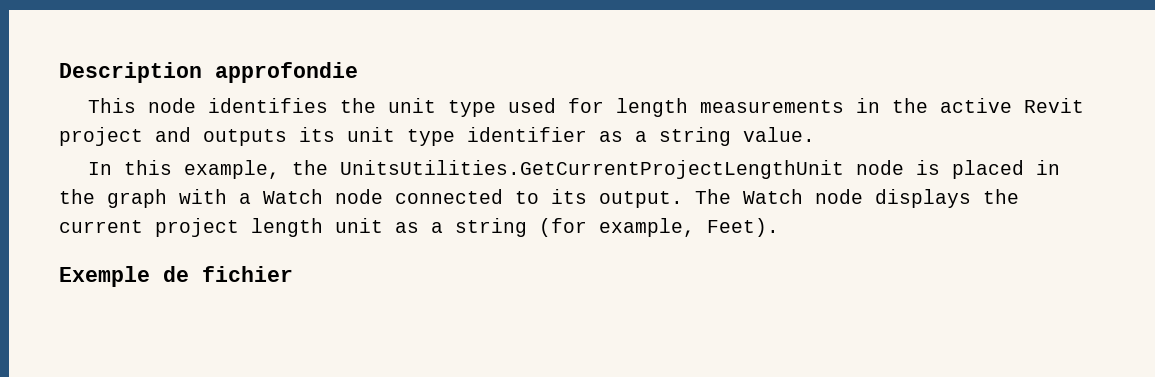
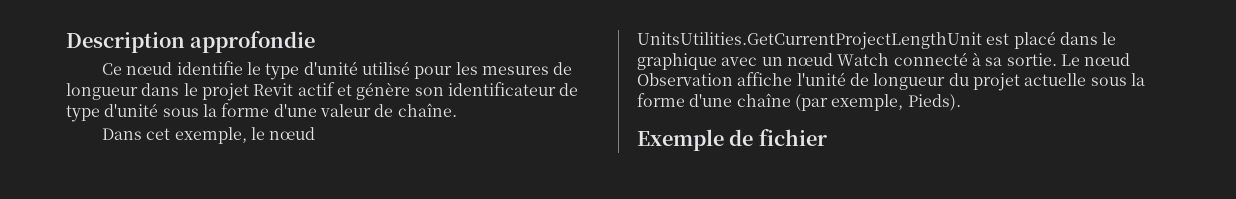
[87,98,1084,117] [59,127,815,146] [87,160,1060,179] [59,189,1019,208] [59,218,779,237] This node identifies the unit type used for length measurements in the active Revit project and outputs its unit type identifier as a string value. // In this example, the UnitsUtilities.GetCurrentProjectLengthUnit node is placed in the graph with a Watch node connected to its output. The Watch node displays the current project length unit as a string (for example, Feet). -> [101,61,573,80] [66,82,579,101] [66,103,457,122] [101,127,316,144] [637,31,1117,50] [637,52,1131,70] [637,72,1145,91] [637,93,961,111] Ce nœud identifie le type d'unité utilisé pour les mesures de longueur dans le projet Revit actif et génère son identificateur de type d'unité sous la forme d'une valeur de chaîne. // Dans cet exemple, le nœud UnitsUtilities.GetCurrentProjectLengthUnit est placé dans le graphique avec un nœud Watch connecté à sa sortie. Le nœud Observation affiche l'unité de longueur du projet actuelle sous la forme d'une chaîne (par exemple, Pieds).

